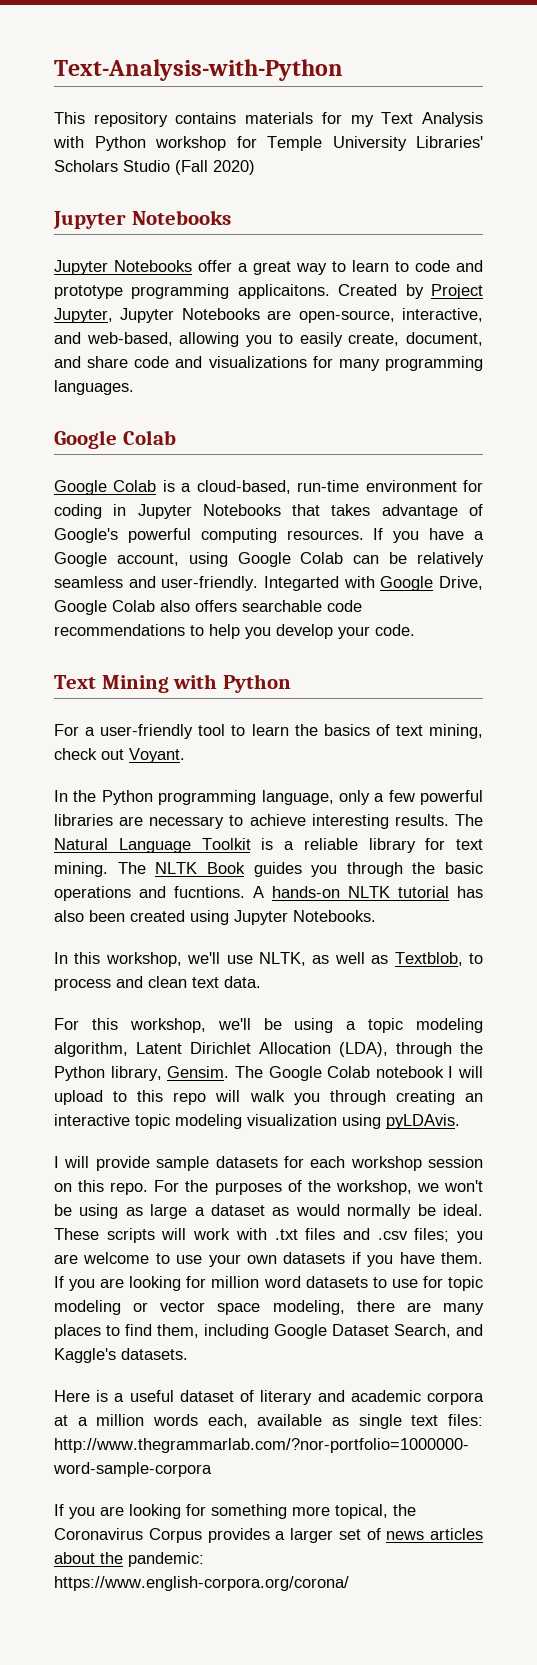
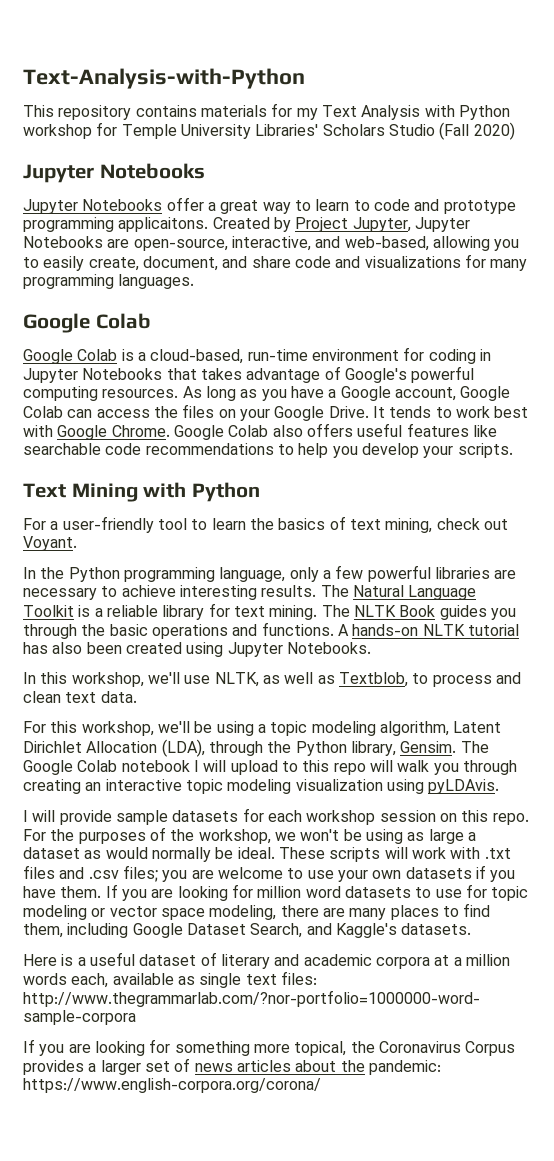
[373,528,384,540] If -> [182,386,258,401] As long as
[188,552,228,567] using -> (456, 394) none
[389,552,484,567] [54,576,339,591] be relatively seamless and user-friendly. Integarted -> [96,404,529,421] access the files on your Google Drive. It tends to work best
[439,576,484,590] Drive, -> [111,425,170,437] Chrome.
(237, 606) none -> [357,423,497,437] useful features like
[375,624,415,636] code. -> [457,443,513,458] scripts.
[174,886,245,898] fucntions. -> [261,622,334,636] functions.

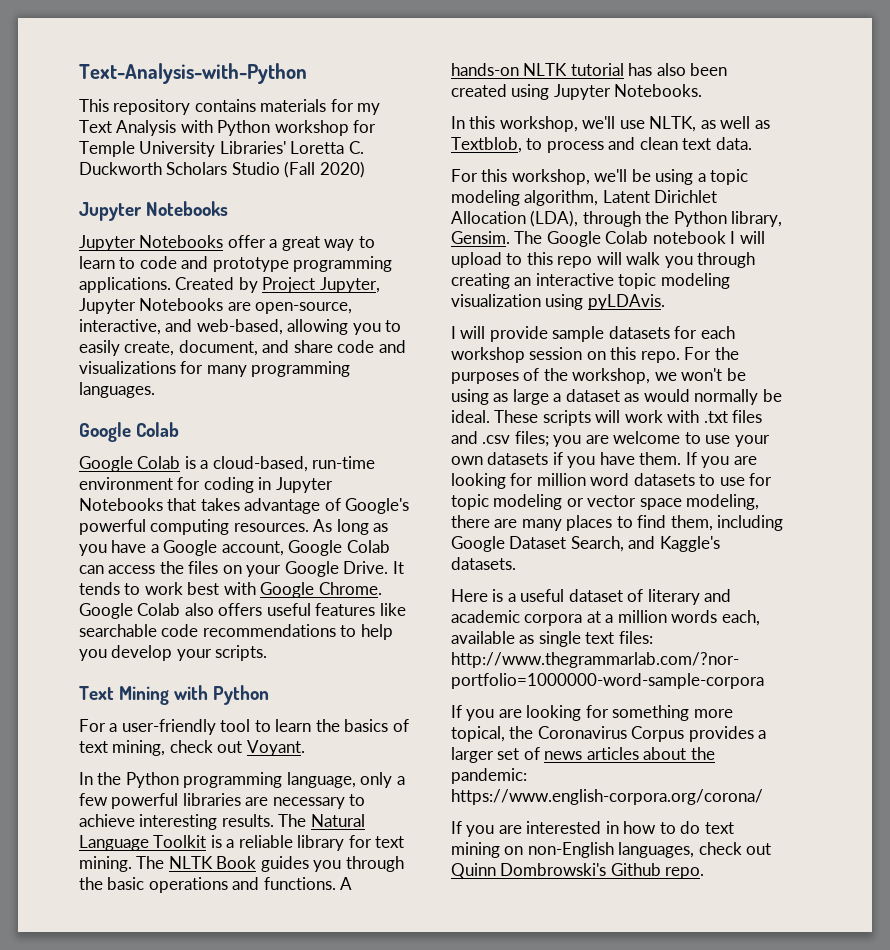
(319, 130) none -> [290,141,364,154] [79,162,162,175] Loretta C. Duckworth
[118,217,209,232] applicaitons. -> [79,277,171,293] applications.
(321, 1085) none -> [451,821,734,837] [451,842,772,858] [451,863,705,879] // If you are interested in how to do text mining on non-English languages, check out Quinn Dombrowski's Github repo.

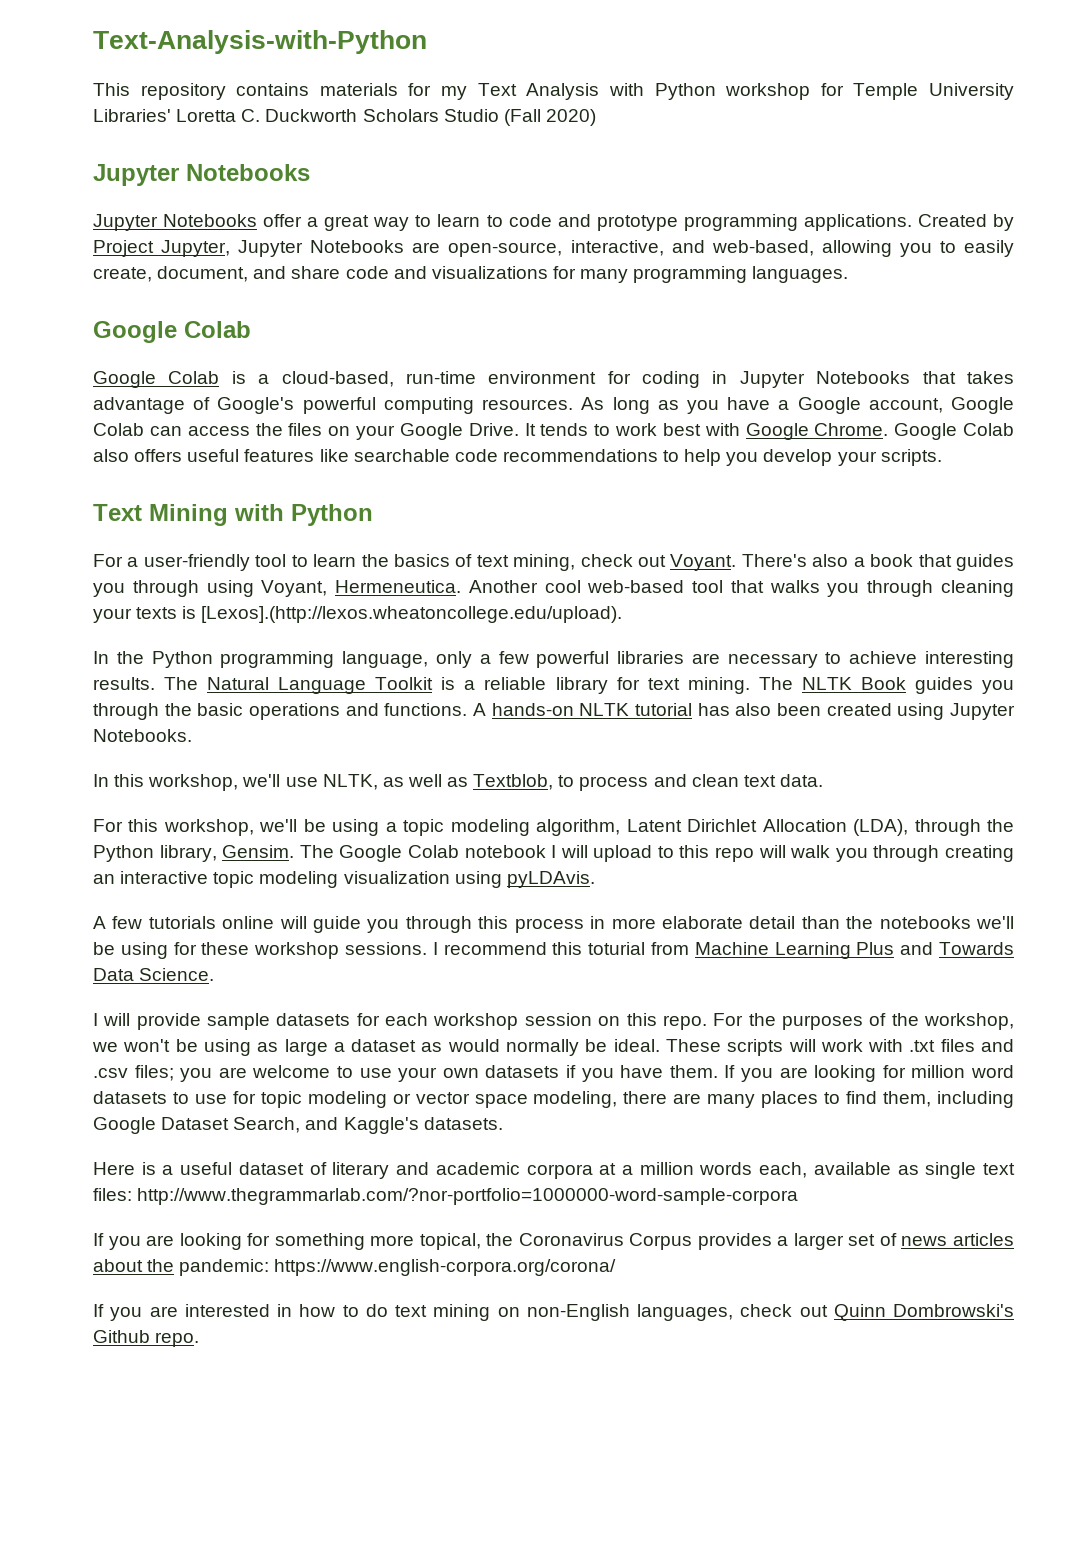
(305, 748) none -> [741,554,1015,571] [93,580,1015,597] [93,606,623,623] There's also a book that guides you through using Voyant, Hermeneutica. Another cool web-based tool that walks you through cleaning your texts is [Lexos].(http://lexos.wheatoncollege.edu/upload).
(665, 302) none -> [93,916,1014,933] [93,942,1014,959] [93,968,215,981] // A few tutorials online will guide you through this process in more elaborate detail than the notebooks we'll be using for these workshop sessions. I recommend this toturial from Machine Learning Plus and Towards Data Science.

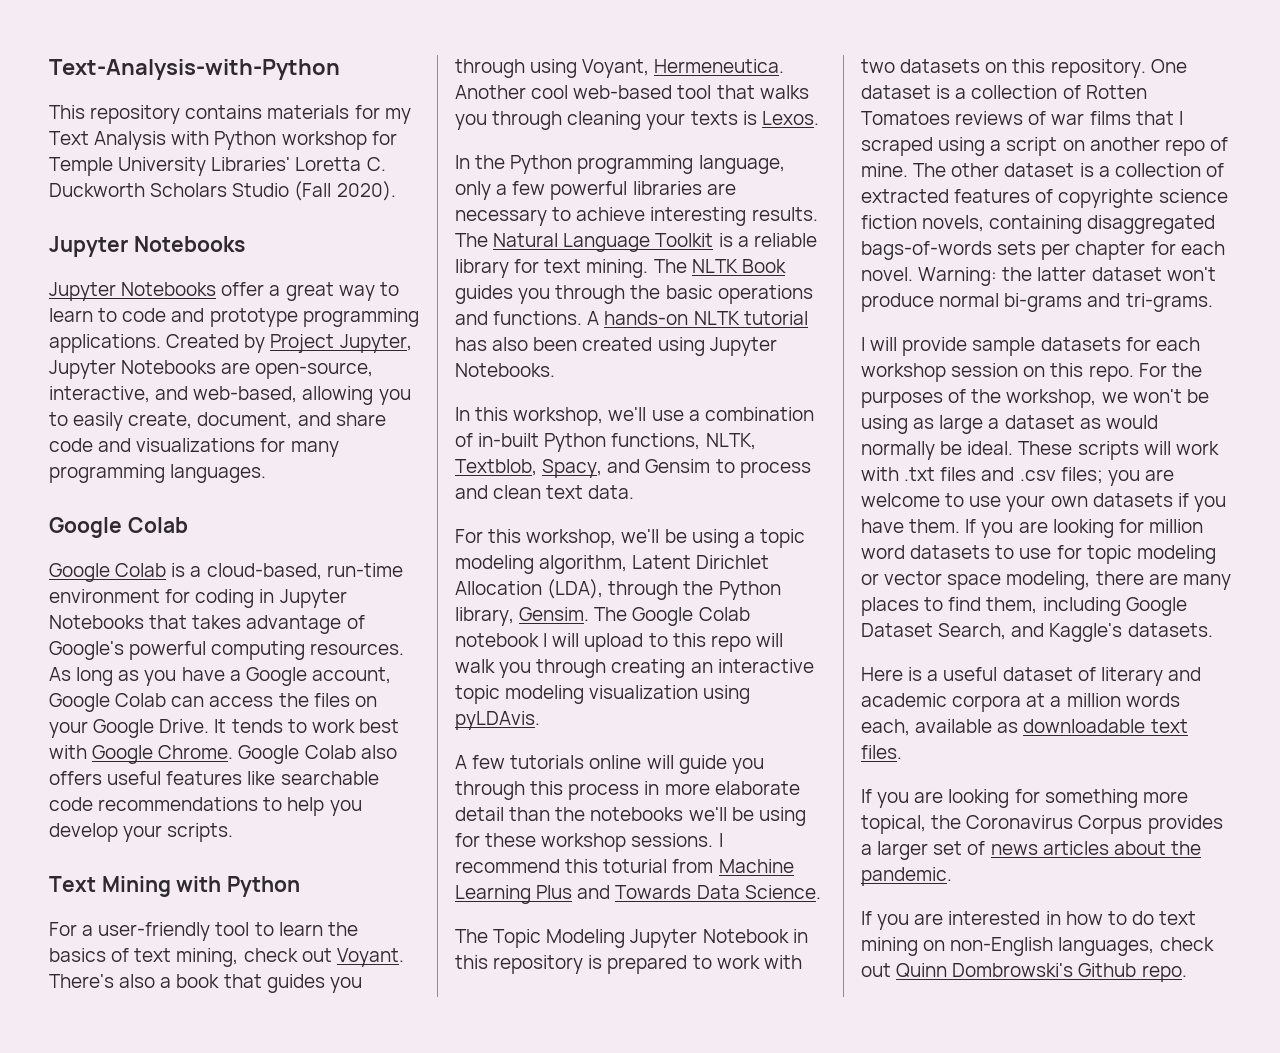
[545,109,596,126] 2020) -> [336,181,396,201] 2020).
[201,606,623,623] [Lexos].(http://lexos.wheatoncollege.edu/upload). -> [761,111,819,125] Lexos.
[322,774,554,790] NLTK, as well as Textblob, -> [688,407,814,421] [455,433,756,452] [455,459,711,478] a combination of in-built Python functions, NLTK, Textblob, Spacy, and Gensim
(215, 974) none -> [455,929,808,948] [455,955,802,974] [861,59,1187,78] [861,85,1147,99] [861,111,1183,125] [861,137,1228,156] [861,163,1224,177] [861,189,1228,208] [861,215,1216,234] [861,241,1225,260] [861,267,1216,286] [861,293,1213,312] // The Topic Modeling Jupyter Notebook in this repository is prepared to work with two datasets on this repository. One dataset is a collection of Rotten Tomatoes reviews of war films that I scraped using a script on another repo of mine. The other dataset is a collection of extracted features of copyrighte science fiction novels, containing disaggregated bags-of-words sets per chapter for each novel. Warning: the latter dataset won't produce normal bi-grams and tri-grams.
[925,1162,1015,1179] [93,1188,799,1205] single text files: http://www.thegrammarlab.com/?nor-portfolio=1000000-word-sample-corpora -> [1023,719,1188,733] [861,745,902,759] downloadable text files.
[179,1259,617,1276] pandemic: https://www.english-corpora.org/corona/ -> [861,867,952,886] pandemic.

